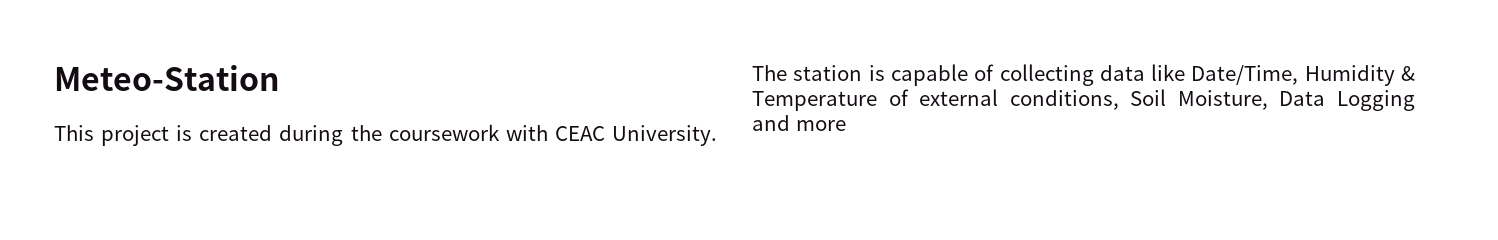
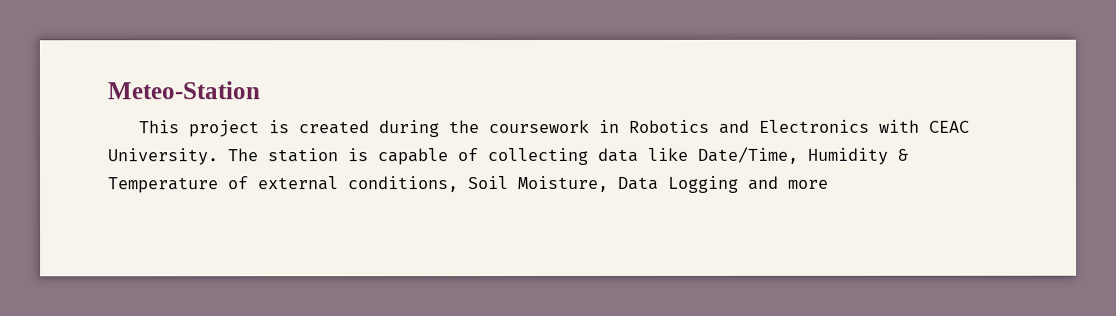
(500, 132) none -> [597,119,869,134] in Robotics and Electronics

